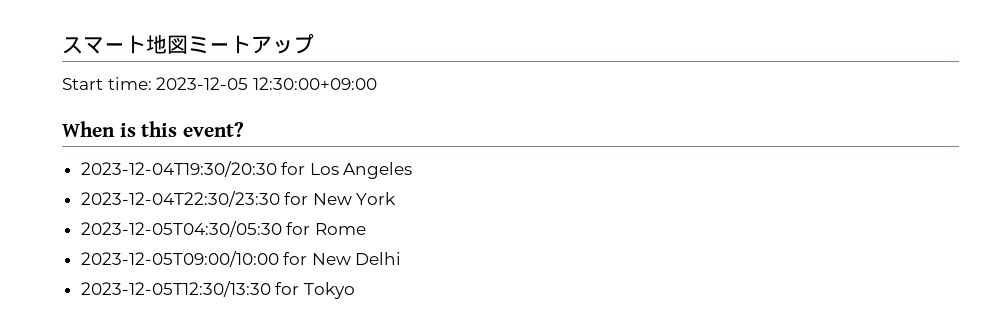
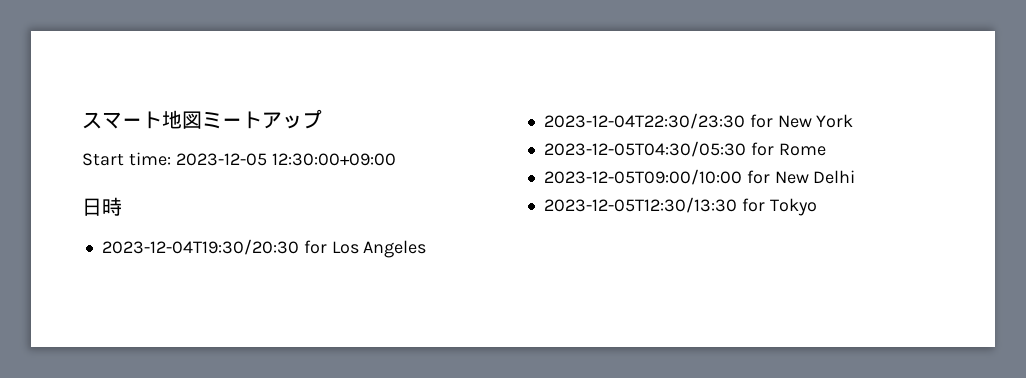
[62,121,245,137] When is this event? -> [82,197,122,216] 日時

